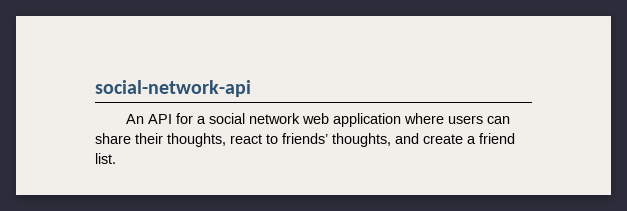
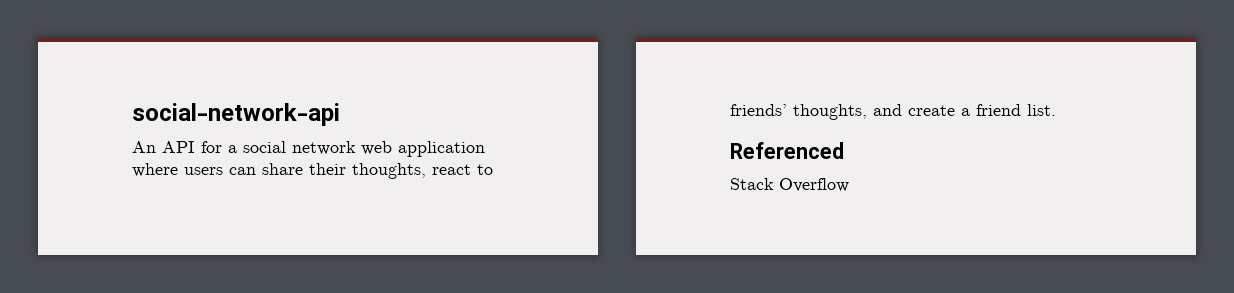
(116, 158) none -> [730,142,844,159] [730,178,849,192] // Referenced // Stack Overflow

